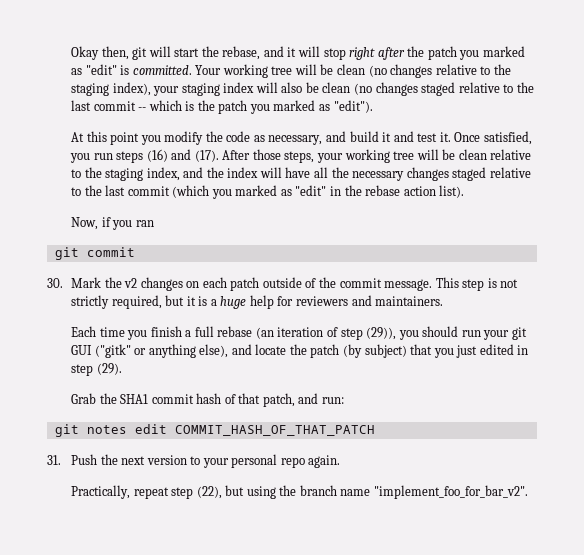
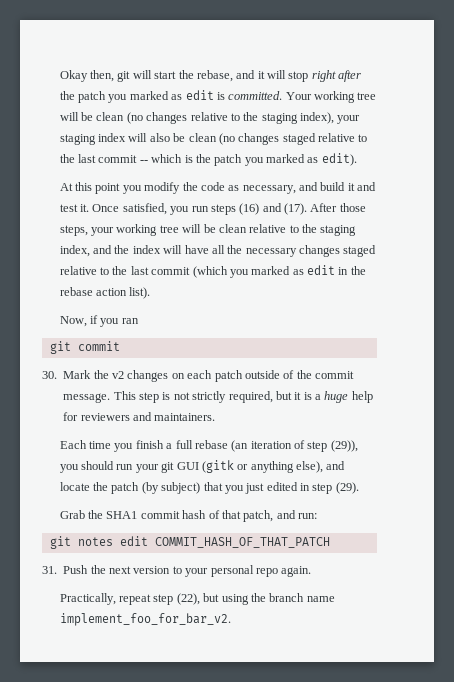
[85,64,117,75] "edit" -> [185,90,214,100] edit
[333,100,373,113] "edit"). -> [321,153,357,166] edit).
[295,185,327,196] "edit" -> [307,265,336,275] edit
[94,344,131,358] ("gitk" -> [201,460,234,473] (gitk
[374,485,529,499] "implement_foo_for_bar_v2". -> [59,613,231,626] implement_foo_for_bar_v2.

